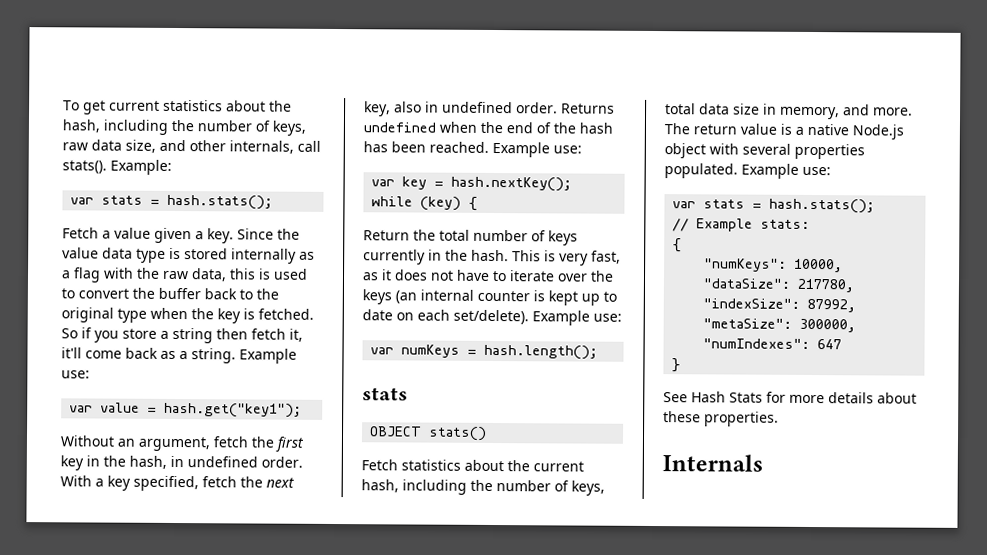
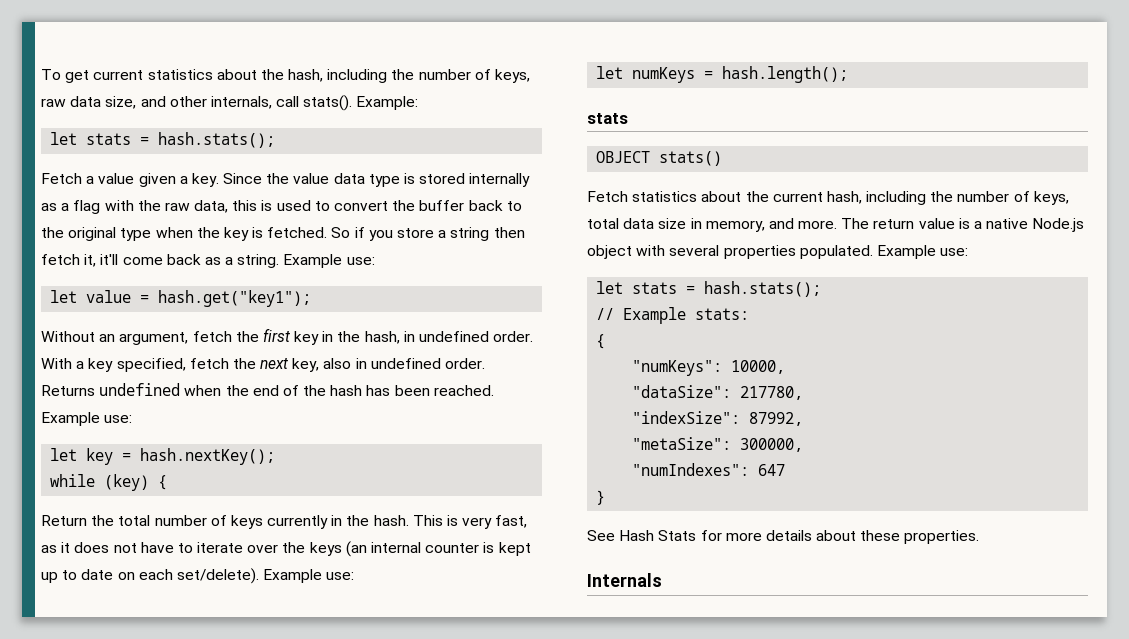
[70,197,95,205] var -> [50,132,78,145] let
[69,405,94,413] var -> [50,290,78,303] let
[371,179,396,187] var -> [50,448,78,461] let
[370,347,395,355] var -> [596,66,624,79] let
[672,201,697,209] var -> [596,281,624,294] let

